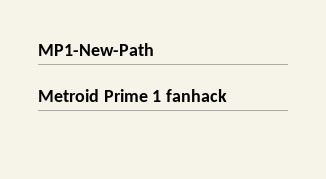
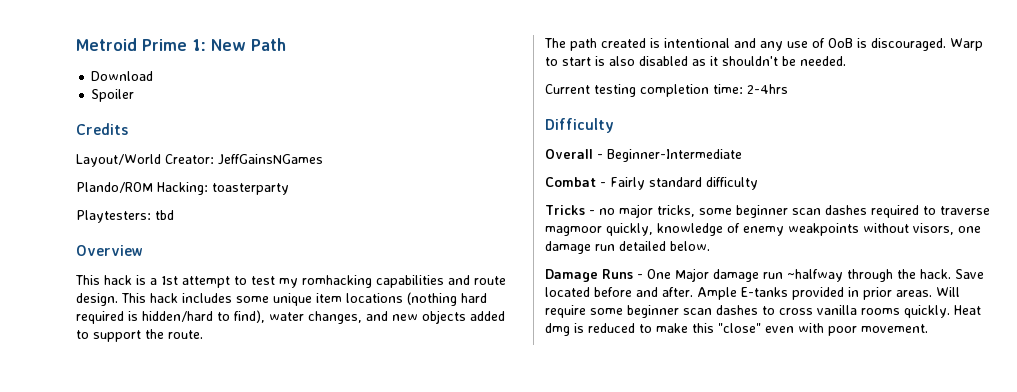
[38,43,154,56] MP1-New-Path // -> (76, 44) none
[152,89,228,102] 1 fanhack -> [192,38,286,51] [91,71,154,81] [91,89,135,102] [76,123,128,135] [76,154,323,167] [76,182,289,195] [76,210,174,223] [76,245,143,256] [75,275,506,288] [76,292,487,306] [76,310,505,324] [76,329,203,342] [544,38,983,51] [545,56,846,66] [545,84,788,97] [545,118,614,133] [545,149,742,162] [545,177,758,190] [545,204,990,218] [545,223,981,236] [545,241,710,254] [545,268,984,282] [545,287,960,300] [545,305,981,318] [545,323,928,336] 1: New Path // Download // Spoiler // Credits // Layout/World Creator: JeffGainsNGames // Plando/ROM Hacking: toasterparty // Playtesters: tbd // Overview // This hack is a 1st attempt to test my romhacking capabilities and route design. This hack includes some unique item locations (nothing hard required is hidden/hard to find), water changes, and new objects added to support the route. // The path created is intentional and any use of OoB is discouraged. Warp to start is also disabled as it shouldn't be needed. // Current testing completion time: 2-4hrs // Difficulty // Overall - Beginner-Intermediate // Combat - Fairly standard difficulty // Tricks - no major tricks, some beginner scan dashes required to traverse magmoor quickly, knowledge of enemy weakpoints without visors, one damage run detailed below. // Damage Runs - One Major damage run ~halfway through the hack. Save located before and after. Ample E-tanks provided in prior areas. Will require some beginner scan dashes to cross vanilla rooms quickly. Heat dmg is reduced to make this "close" even with poor movement.

